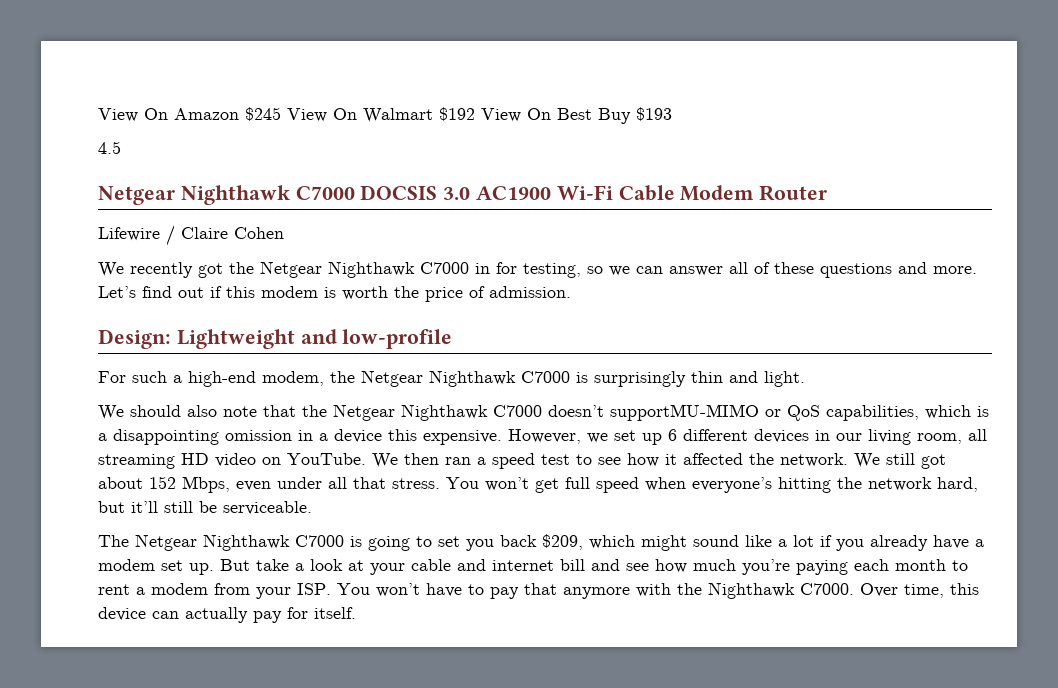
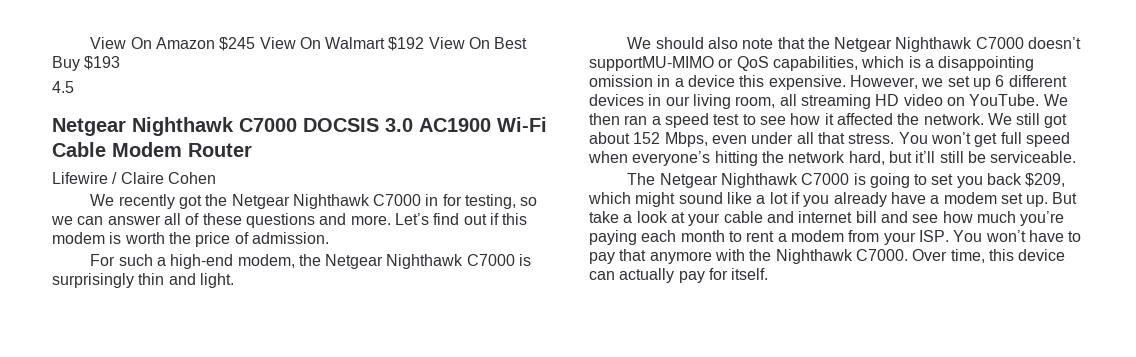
[98,329,453,349] // Design: Lightweight and low-profile -> (329, 238) none

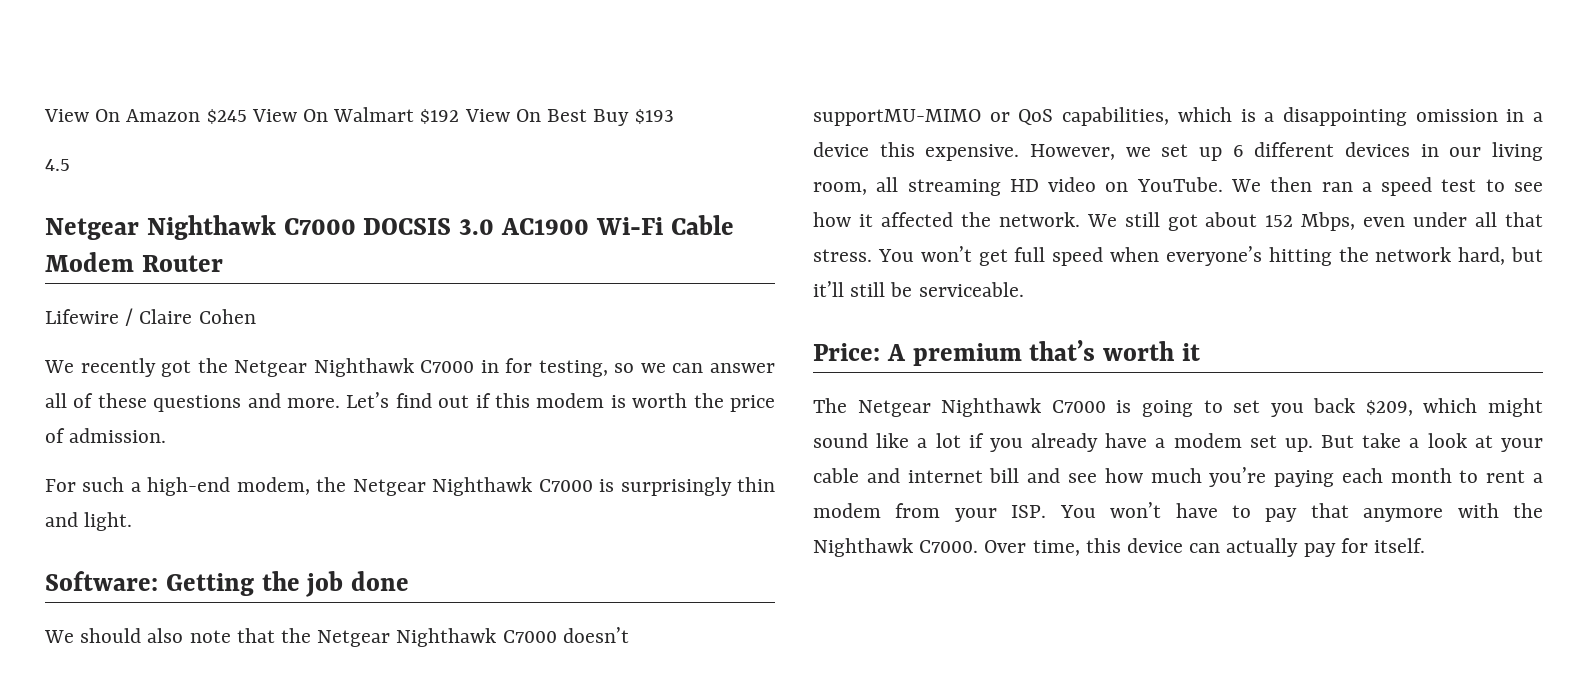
(234, 280) none -> [45,571,410,597] // Software: Getting the job done
(1077, 157) none -> [813,340,1201,366] // Price: A premium that’s worth it

